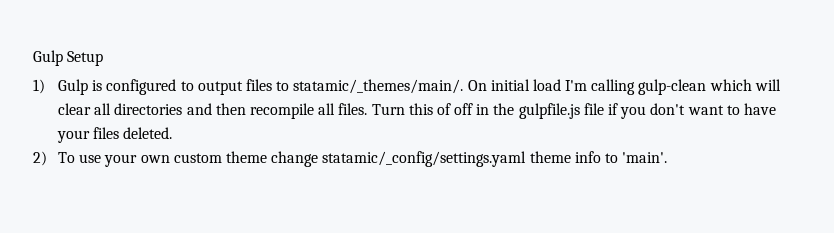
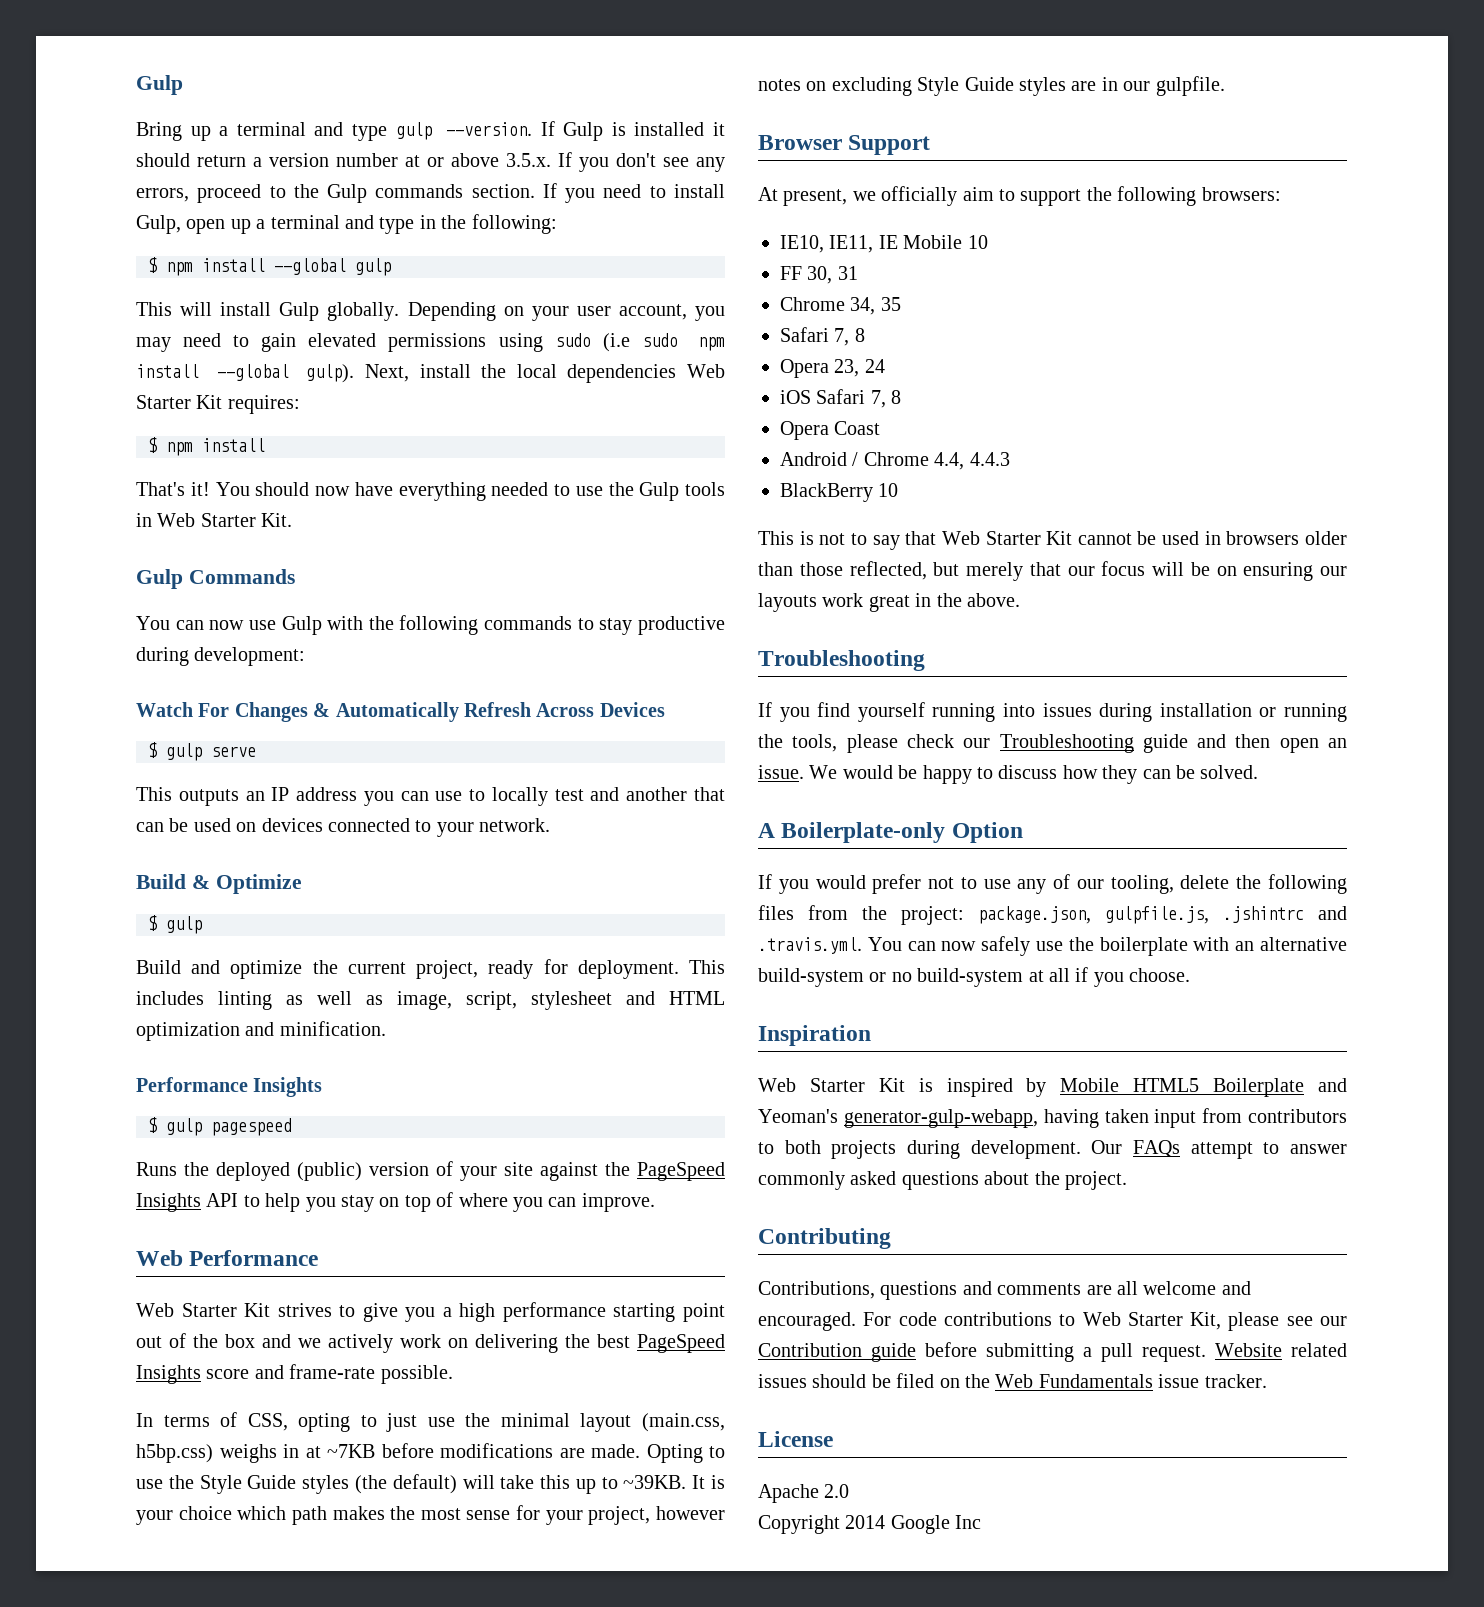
[33,50,104,66] [33,79,781,95] [58,103,776,119] [57,127,173,143] [33,151,668,167] Gulp Setup // 1) Gulp is configured to output files to statamic/_themes/main/. On initial load I'm calling gulp-clean which will clear all directories and then recompile all files. Turn this of off in the gulpfile.js file if you don't want to have your files deleted. // 2) To use your own custom theme change statamic/_config/settings.yaml theme info to 'main'. -> [136,75,183,95] [136,121,725,141] [136,152,725,172] [136,183,725,203] [136,214,557,234] [148,257,391,276] [136,302,726,321] [136,333,725,352] [136,364,726,383] [136,395,300,414] [148,437,265,456] [136,482,725,501] [136,513,293,527] [136,569,295,589] [136,615,725,635] [136,647,306,666] [136,702,665,722] [148,742,256,761] [136,787,725,806] [136,818,551,837] [136,874,302,894] [148,915,202,934] [136,959,725,979] [136,991,725,1010] [136,1021,386,1041] [136,1077,323,1097] [148,1117,292,1136] [136,1161,725,1181] [136,1192,655,1212] [136,1250,319,1266] [136,1302,725,1322] [136,1333,725,1353] [136,1364,453,1384] [136,1412,726,1432] [136,1443,725,1463] [136,1474,725,1494] [136,1505,725,1525] [758,76,1225,96] [758,135,931,155] [758,186,1281,206] [780,235,988,253] [780,266,858,284] [780,297,901,315] [780,327,865,346] [780,359,885,378] [780,389,902,408] [780,421,881,440] [780,452,1010,470] [780,483,899,502] [758,531,1347,550] [758,561,1347,581] [758,593,1020,612] [758,650,925,671] [758,702,1347,722] [758,734,1347,753] [758,765,1259,784] [758,822,1023,843] [758,874,1347,894] [758,905,1347,925] [758,936,1347,956] [758,967,1191,987] [758,1025,871,1046] [758,1078,1347,1097] [758,1108,1347,1128] [758,1140,1347,1159] [758,1171,1127,1190] [758,1228,891,1249] [758,1281,1251,1300] [758,1312,1347,1331] [758,1342,1347,1362] [758,1373,1267,1388] [758,1431,833,1447] [758,1484,850,1503] [758,1515,982,1534] Gulp // Bring up a terminal and type gulp --version. If Gulp is installed it should return a version number at or above 3.5.x. If you don't see any errors, proceed to the Gulp commands section. If you need to install Gulp, open up a terminal and type in the following: // $ npm install --global gulp // This will install Gulp globally. Depending on your user account, you may need to gain elevated permissions using sudo (i.e sudo npm install --global gulp). Next, install the local dependencies Web Starter Kit requires: // $ npm install // That's it! You should now have everything needed to use the Gulp tools in Web Starter Kit. // Gulp Commands // You can now use Gulp with the following commands to stay productive during development: // Watch For Changes & Automatically Refresh Across Devices // $ gulp serve // This outputs an IP address you can use to locally test and another that can be used on devices connected to your network. // Build & Optimize // $ gulp // Build and optimize the current project, ready for deployment. This includes linting as well as image, script, stylesheet and HTML optimization and minification. // Performance Insights // $ gulp pagespeed // Runs the deployed (public) version of your site against the PageSpeed Insights API to help you stay on top of where you can improve. // Web Performance // Web Starter Kit strives to give you a high performance starting point out of the box and we actively work on delivering the best PageSpeed Insights score and frame-rate possible. // In terms of CSS, opting to just use the minimal layout (main.css, h5bp.css) weighs in at ~7KB before modifications are made. Opting to use the Style Guide styles (the default) will take this up to ~39KB. It is your choice which path makes the most sense for your project, however notes on excluding Style Guide styles are in our gulpfile. // Browser Support // At present, we officially aim to support the following browsers: // IE10, IE11, IE Mobile 10 // FF 30, 31 // Chrome 34, 35 // Safari 7, 8 // Opera 23, 24 // iOS Safari 7, 8 // Opera Coast // Android / Chrome 4.4, 4.4.3 // BlackBerry 10 // This is not to say that Web Starter Kit cannot be used in browsers older than those reflected, but merely that our focus will be on ensuring our layouts work great in the above. // Troubleshooting // If you find yourself running into issues during installation or running the tools, please check our Troubleshooting guide and then open an issue. We would be happy to discuss how they can be solved. // A Boilerplate-only Option // If you would prefer not to use any of our tooling, delete the following files from the project: package.json, gulpfile.js, .jshintrc and .travis.yml. You can now safely use the boilerplate with an alternative build-system or no build-system at all if you choose. // Inspiration // Web Starter Kit is inspired by Mobile HTML5 Boilerplate and Yeoman's generator-gulp-webapp, having taken input from contributors to both projects during development. Our FAQs attempt to answer commonly asked questions about the project. // Contributing // Contributions, questions and comments are all welcome and encouraged. For code contributions to Web Starter Kit, please see our Contribution guide before submitting a pull request. Website related issues should be filed on the Web Fundamentals issue tracker. // License // Apache 2.0 // Copyright 2014 Google Inc

